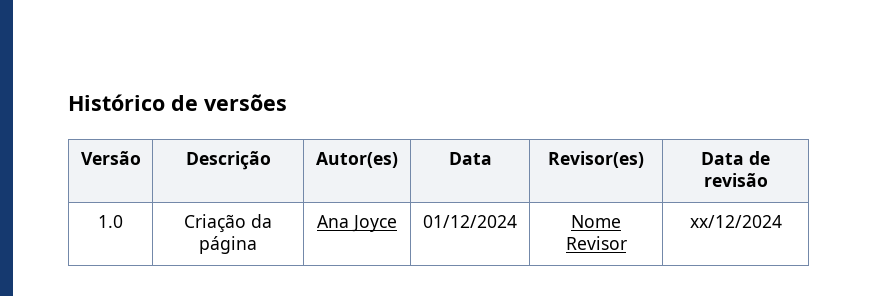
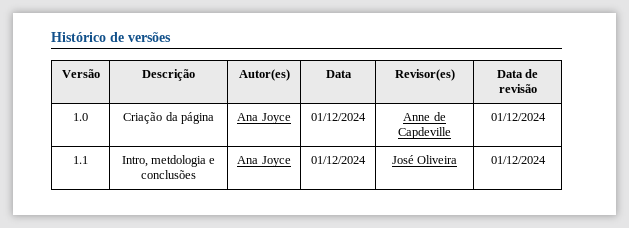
[571,215,621,228] [565,236,627,250] [689,215,782,228] Nome Revisor | xx/12/2024 -> [403,112,446,121] [398,127,451,139] [490,113,546,121] [73,156,88,164] [121,155,216,167] [141,170,196,179] [237,156,291,167] [311,156,366,164] [391,155,458,164] [490,156,546,164] Anne de Capdeville | 01/12/2024 // 1.1 | Intro, metdologia e conclusões | Ana Joyce | 01/12/2024 | José Oliveira | 01/12/2024

